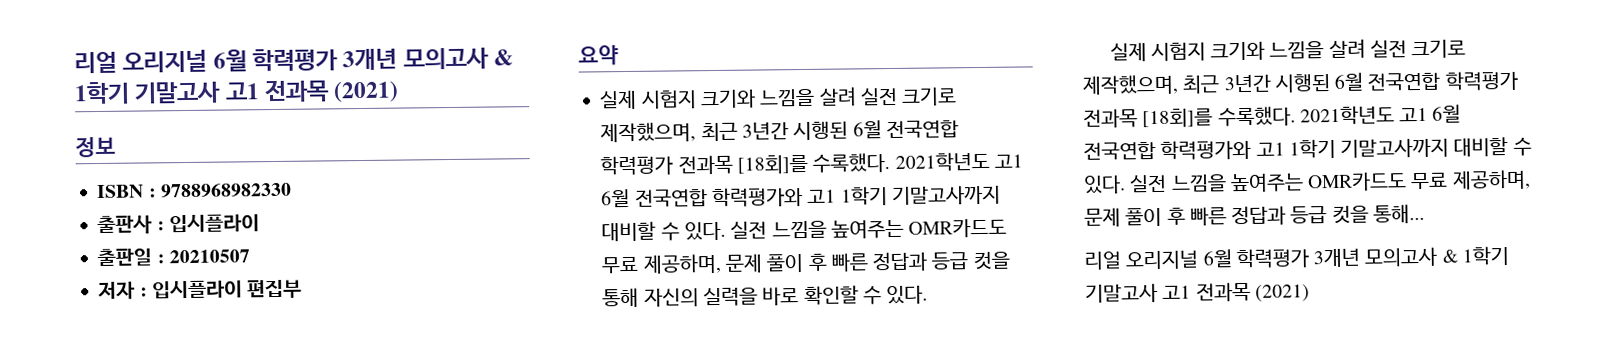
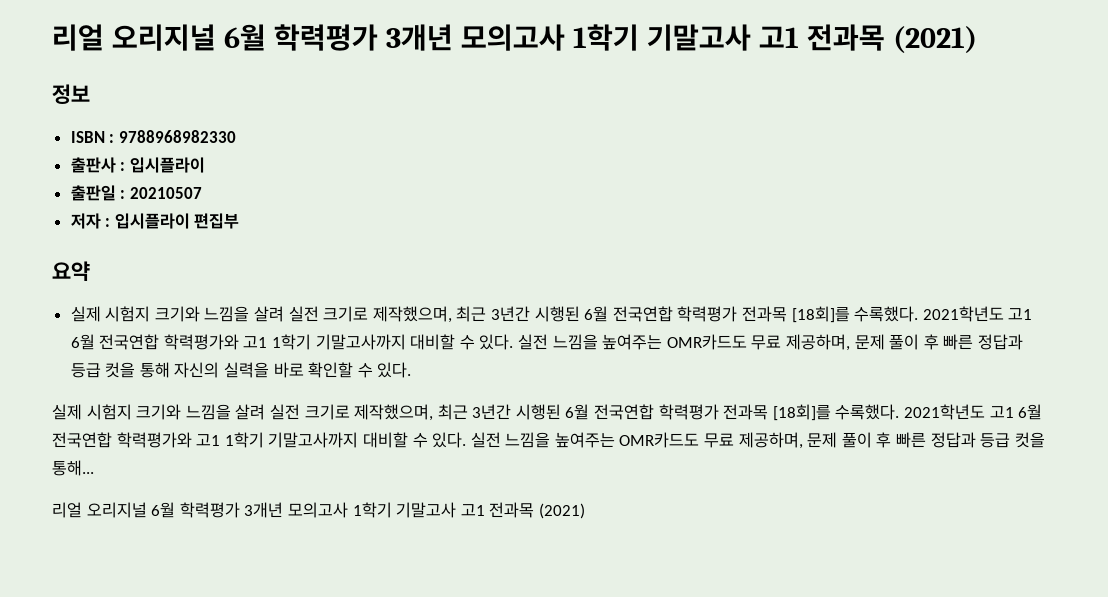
[74,47,515,74] 리얼 오리지널 6월 학력평가 3개년 모의고사 & -> [52,24,565,51] 리얼 오리지널 6월 학력평가 3개년 모의고사
[1441,249,1458,263] & -> (348, 510) none

